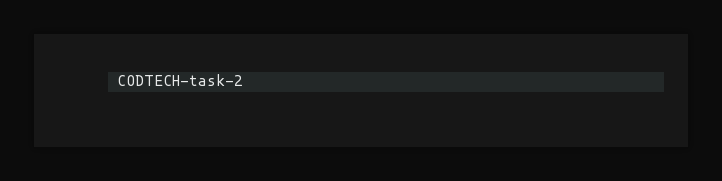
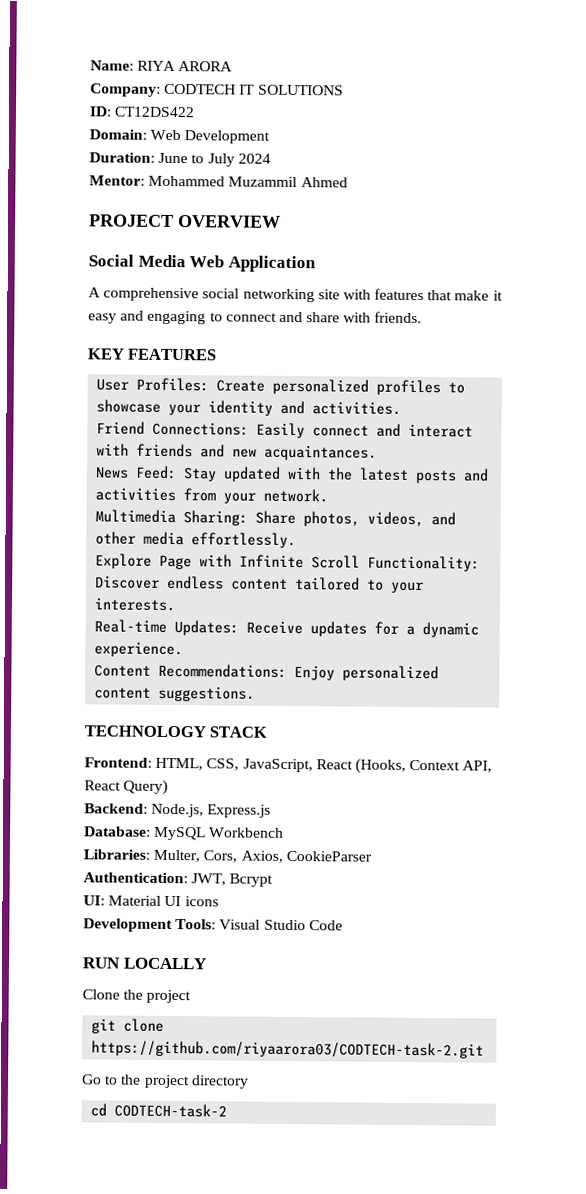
(116, 80) none -> [90,60,234,72] [90,83,344,97] [89,106,196,118] [89,129,271,144] [89,152,271,167] [89,175,348,188] [89,214,281,228] [88,254,316,273] [88,287,503,303] [88,310,423,325] [87,348,218,361] [96,377,466,396] [96,399,402,416] [96,421,474,439] [96,443,378,461] [95,465,490,484] [95,487,329,504] [95,509,457,528] [95,531,297,549] [95,553,481,572] [95,575,425,594] [94,597,176,612] [94,619,480,638] [94,641,184,658] [94,663,440,682] [94,685,256,702] [84,725,268,738] [84,757,493,774] [84,779,169,795] [84,803,272,818] [84,826,285,841] [83,849,372,863] [83,872,274,887] [83,895,219,907] [83,918,343,933] [82,957,207,970] [82,989,192,1004] [91,1018,165,1034] [91,1040,485,1059] [81,1074,249,1089] [90,1103,108,1117] Name: RIYA ARORA // Company: CODTECH IT SOLUTIONS // ID: CT12DS422 // Domain: Web Development // Duration: June to July 2024 // Mentor: Mohammed Muzammil Ahmed // PROJECT OVERVIEW // Social Media Web Application // A comprehensive social networking site with features that make it easy and engaging to connect and share with friends. // KEY FEATURES // User Profiles: Create personalized profiles to showcase your identity and activities. // Friend Connections: Easily connect and interact with friends and new acquaintances. // News Feed: Stay updated with the latest posts and activities from your network. // Multimedia Sharing: Share photos, videos, and other media effortlessly. // Explore Page with Infinite Scroll Functionality: Discover endless content tailored to your interests. // Real-time Updates: Receive updates for a dynamic experience. // Content Recommendations: Enjoy personalized content suggestions. // TECHNOLOGY STACK // Frontend: HTML, CSS, JavaScript, React (Hooks, Context API, React Query) // Backend: Node.js, Express.js // Database: MySQL Workbench // Libraries: Multer, Cors, Axios, CookieParser // Authentication: JWT, Bcrypt // UI: Material UI icons // Development Tools: Visual Studio Code // RUN LOCALLY // Clone the project // git clone https://github.com/riyaarora03/CODTECH-task-2.git // Go to the project directory // cd

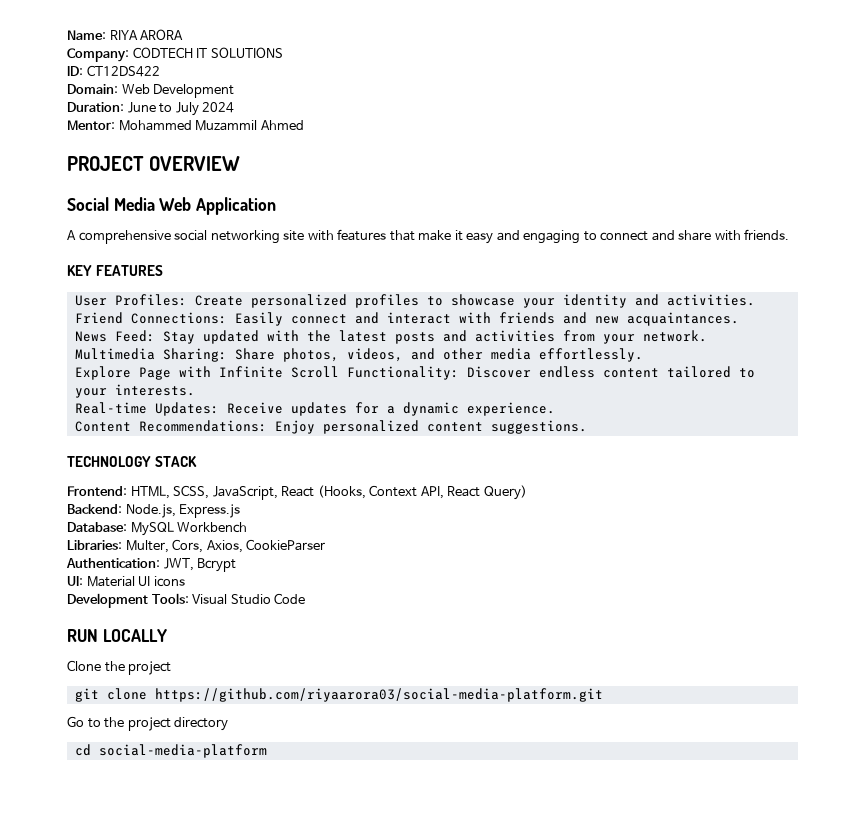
[206,758,240,771] CSS, -> [173,485,210,499] SCSS,
[91,1040,485,1059] https://github.com/riyaarora03/CODTECH-task-2.git -> [154,688,603,702] https://github.com/riyaarora03/social-media-platform.git
[114,1103,228,1118] CODTECH-task-2 -> [98,744,267,758] social-media-platform

